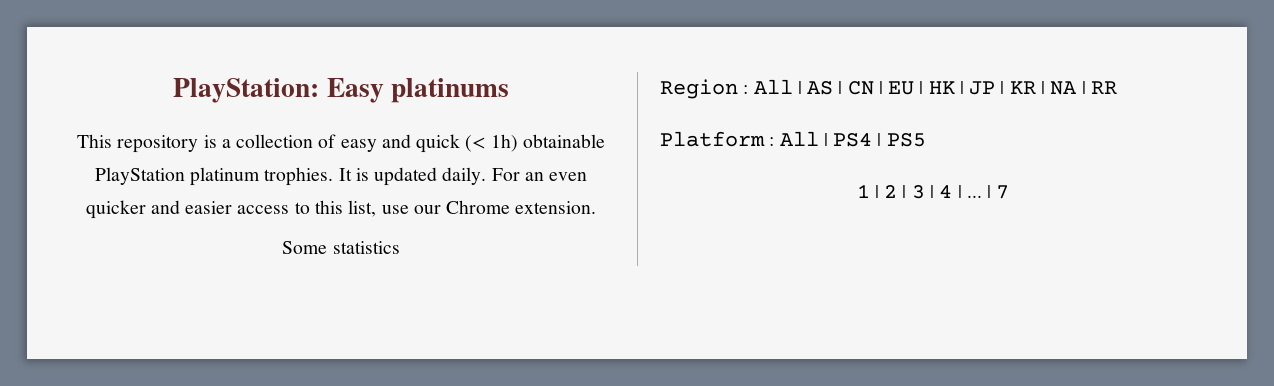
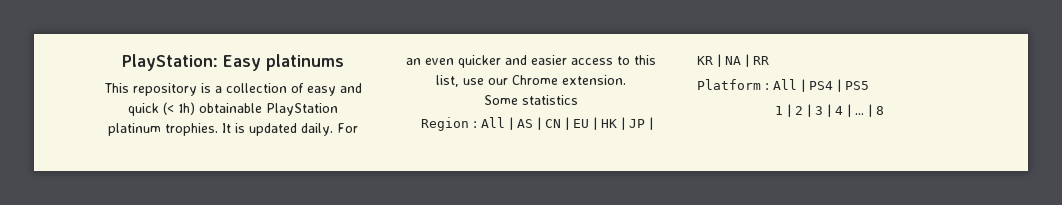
[996,185,1010,199] 7 -> [875,106,884,115] 8

